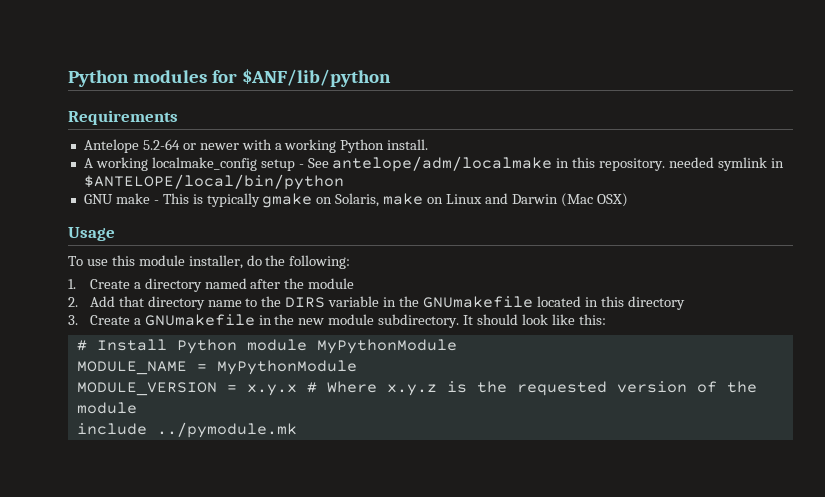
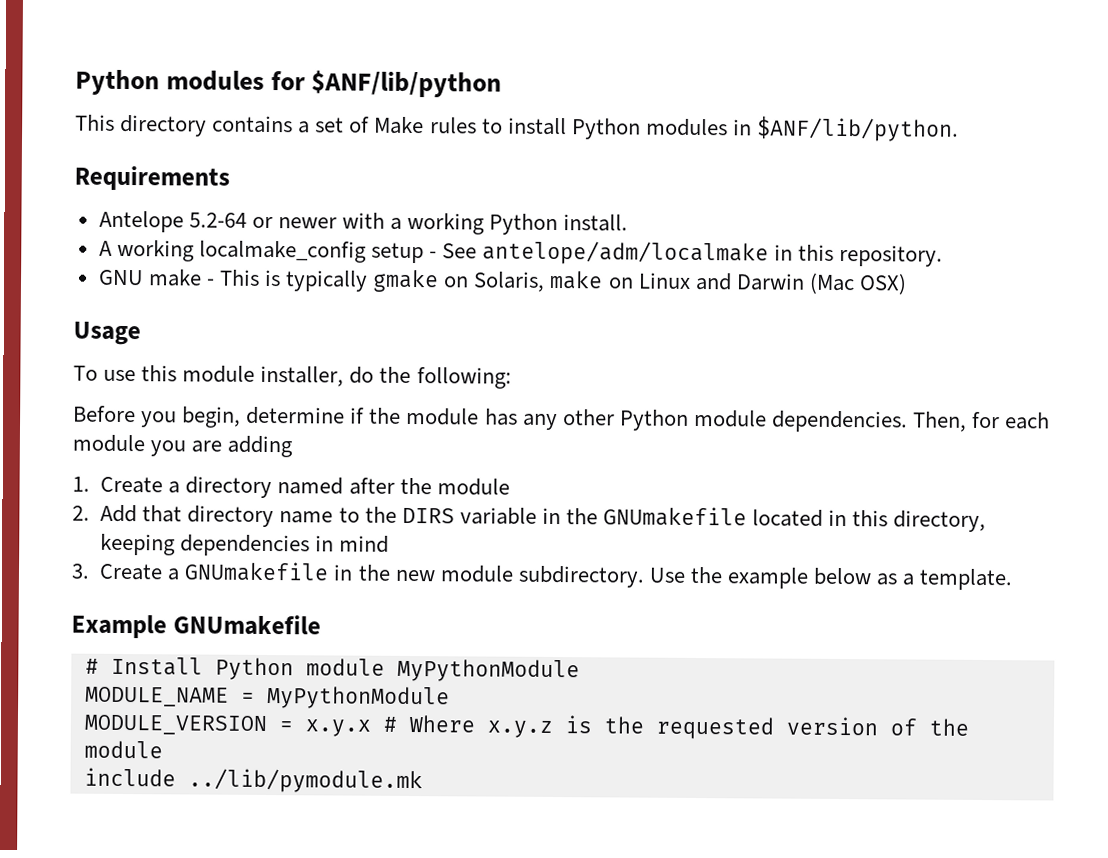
(391, 78) none -> [75,114,959,142] // This directory contains a set of Make rules to install Python modules in $ANF/lib/python.
[669,157,784,171] [83,174,344,190] needed symlink in $ANTELOPE/local/bin/python -> (944, 255) none
(351, 262) none -> [73,405,1051,433] [72,434,294,458] // Before you begin, determine if the module has any other Python module dependencies. Then, for each module you are adding
[627,296,685,310] directory -> [893,510,987,533] [100,533,390,557] directory, keeping dependencies in mind
[463,314,606,325] It should look like this: -> [648,566,1014,591] [71,614,321,639] Use the example below as a template. // Example GNUmakefile
[156,422,297,438] ../pymodule.mk -> [187,768,423,794] ../lib/pymodule.mk

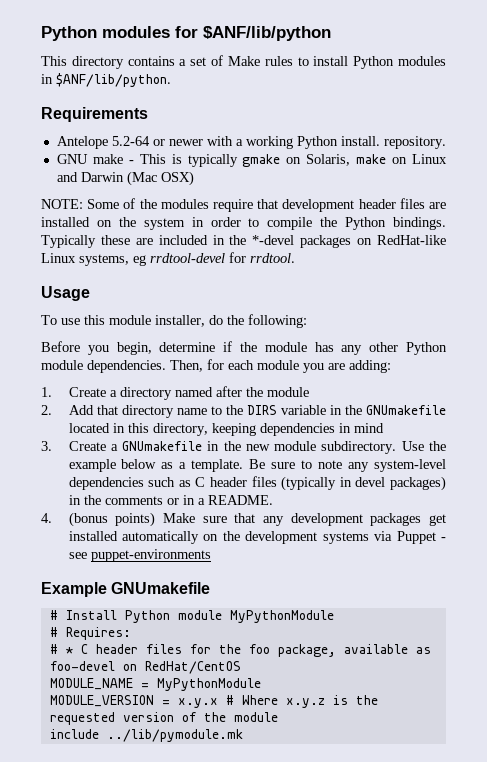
[98,239,835,266] // A working localmake_config setup - See antelope/adm/localmake in this -> (380, 141) none
(907, 284) none -> [41,198,446,212] [41,217,446,230] [41,235,447,248] [41,252,295,266] // NOTE: Some of the modules require that development header files are installed on the system in order to compile the Python bindings. Typically these are included in the *-devel packages on RedHat-like Linux systems, eg rrdtool-devel for rrdtool.
[227,435,294,458] adding -> [349,360,391,373] adding:
(1014, 579) none -> [249,459,446,472] [68,476,446,491] [68,495,273,505] [41,512,446,527] [68,531,446,544] [68,549,211,562] Be sure to note any system-level dependencies such as C header files (typically in devel packages) in the comments or in a README. // 4. (bonus points) Make sure that any development packages get installed automatically on the development systems via Puppet - see puppet-environments
(580, 670) none -> [49,627,131,640] [49,644,431,657] [49,661,241,674] // # Requires: // # * C header files for the foo package, available as foo-devel on RedHat/CentOS

